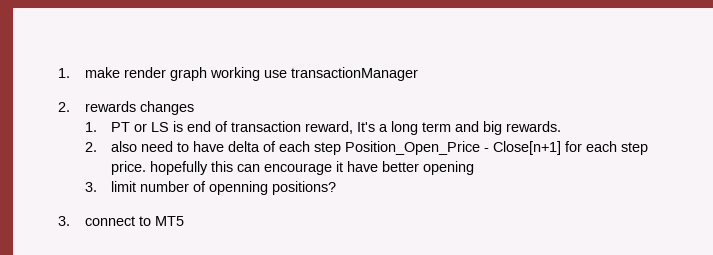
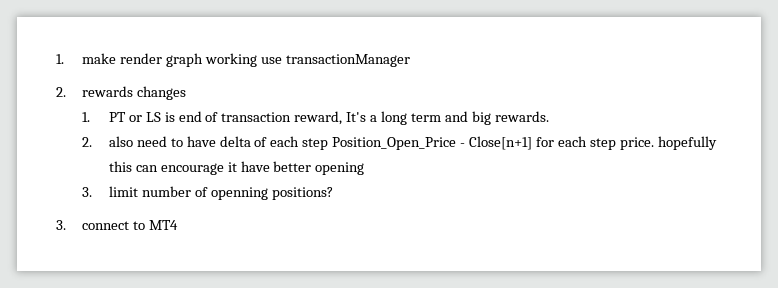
[154,216,184,226] MT5 -> [149,220,179,230] MT4

